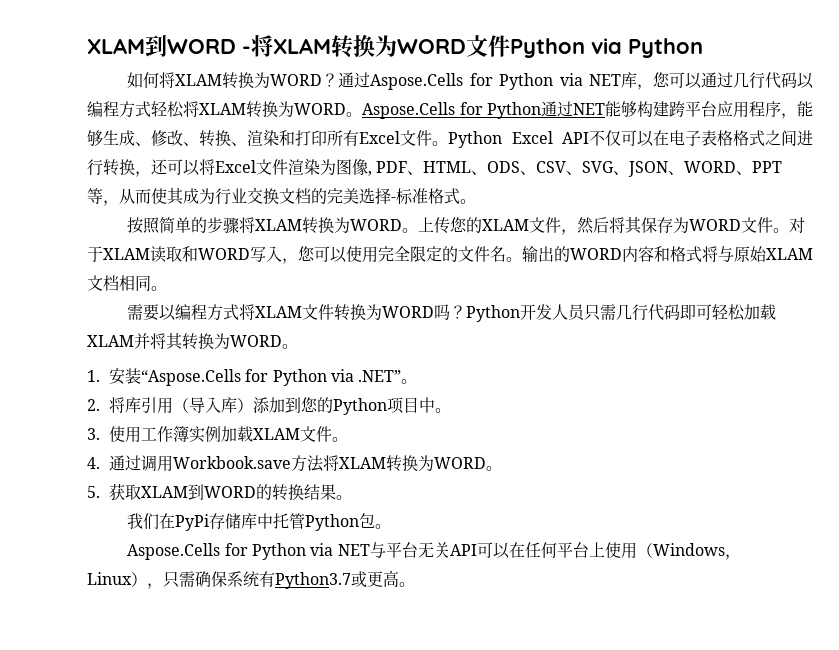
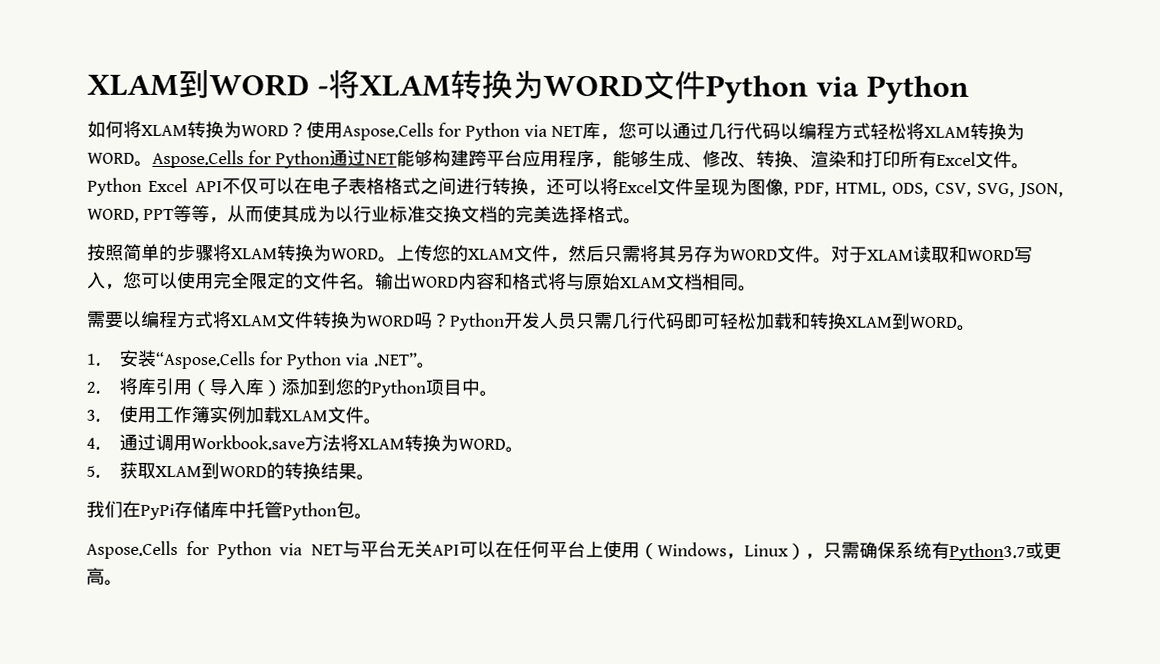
[338,72,371,88] 通过 -> [306,121,343,139] 使用
[288,159,320,175] 渲染 -> [692,178,730,196] 呈现
[376,161,783,177] PDF、HTML、ODS、CSV、SVG、JSON、WORD、PPT -> [793,182,1063,198] [87,205,192,223] PDF, HTML, ODS, CSV, SVG, JSON, WORD, PPT等
[215,188,247,205] 行业 -> [334,205,426,223] 以行业标准
[391,188,428,205] -标准 -> (588, 214) none
[609,217,658,234] 将其保 -> [604,245,695,263] 只需将其另
[554,246,570,262] 的 -> (412, 281) none
[87,333,230,350] XLAM并将其转换为 -> [792,312,911,330] 和转换XLAM到

